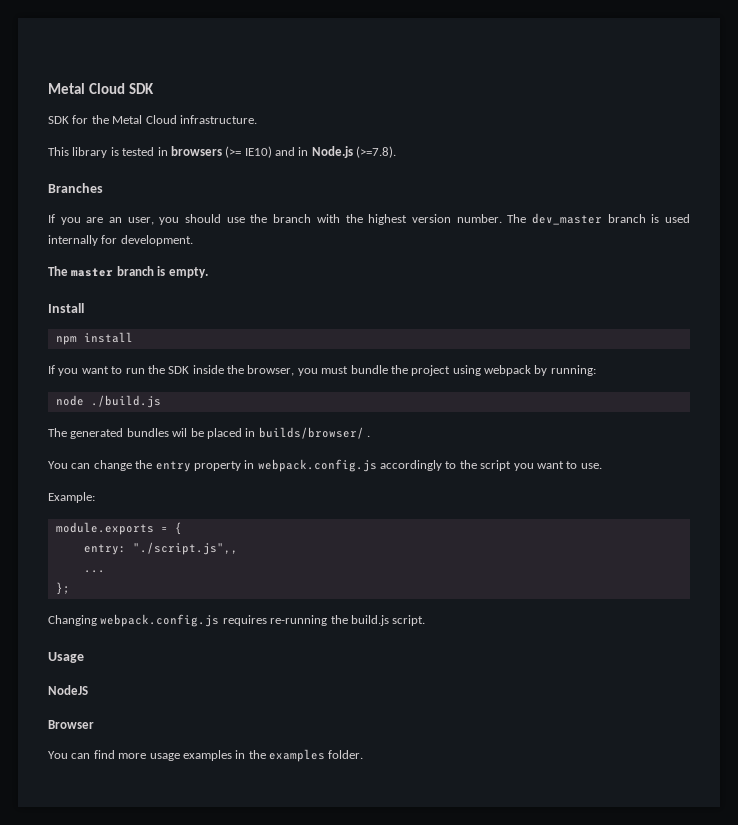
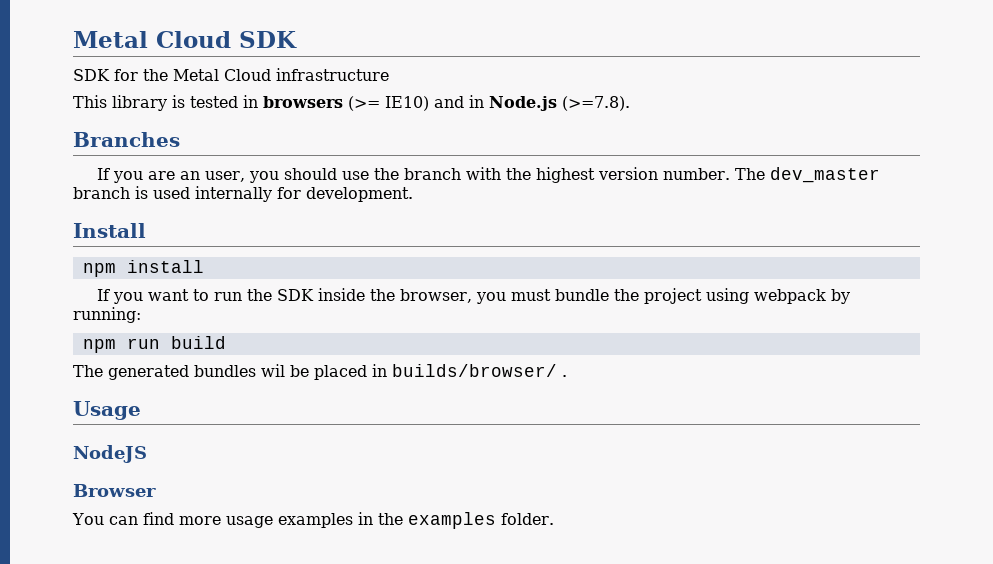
[179,115,257,124] infrastructure. -> [276,68,389,81] infrastructure
[48,266,208,278] // The master branch is empty. -> (413, 194) none
[55,395,161,408] node ./build.js -> [82,336,226,353] npm run build
[48,459,602,472] [48,492,95,503] [55,522,182,535] [83,542,238,555] [83,570,105,573] [55,582,70,595] [48,614,426,627] // You can change the entry property in webpack.config.js accordingly to the script you want to use. // Example: // module.exports = { // entry: "./script.js",, // ... // }; // Changing webpack.config.js requires re-running the build.js script. -> (567, 376) none

